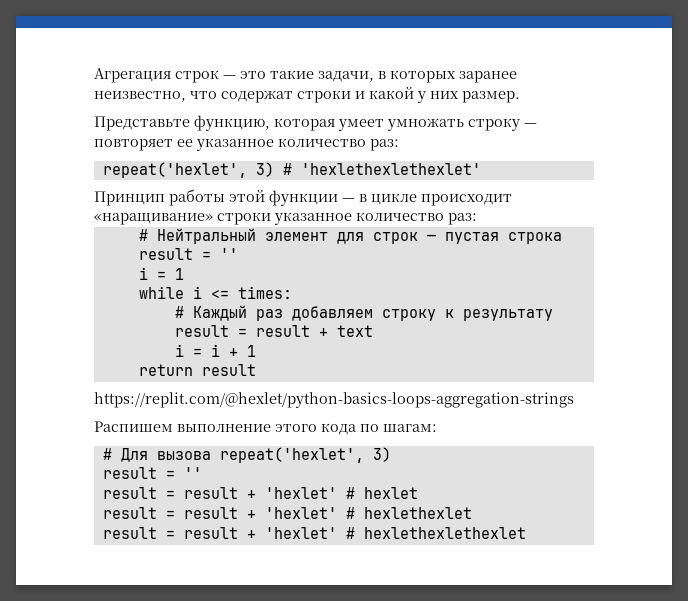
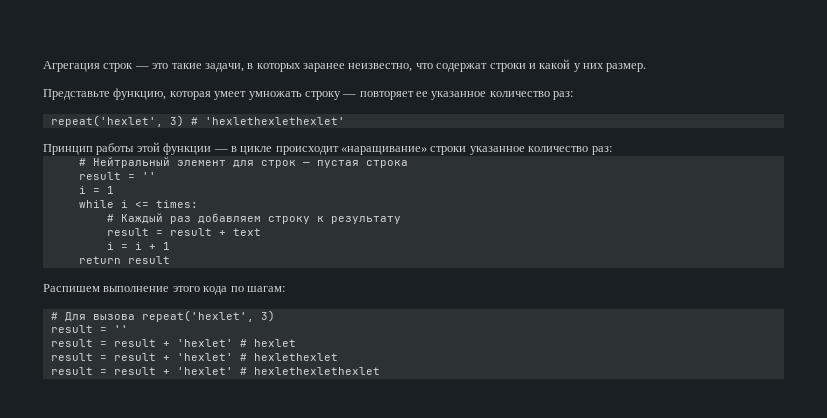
[94,392,574,408] // https://replit.com/@hexlet/python-basics-loops-aggregation-strings -> (170, 260) none

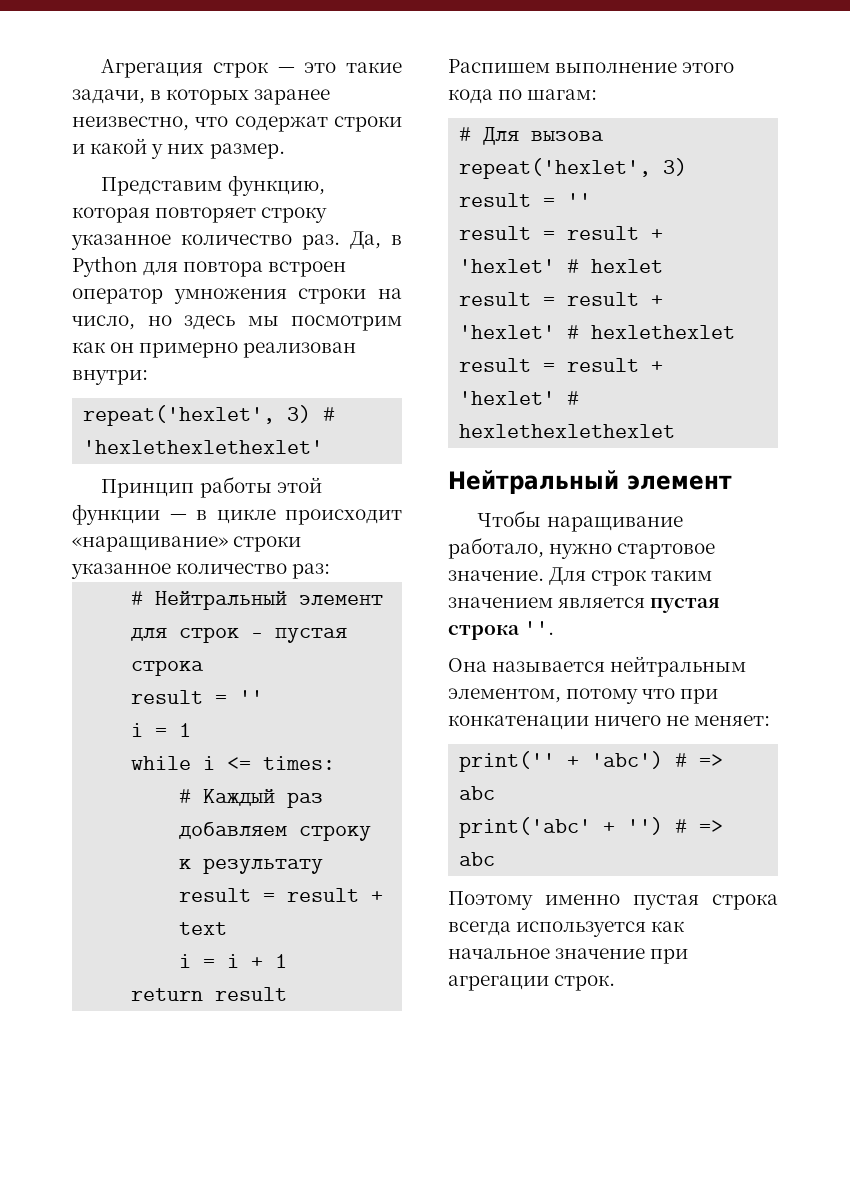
[43,89,110,100] Представьте -> [101,177,223,196] Представим
[214,91,574,100] умеет умножать строку — повторяет ее указанное количество раз: -> [155,207,328,223] [71,231,402,250] [72,256,347,277] [72,288,403,304] [72,315,402,331] [72,342,357,358] [72,370,148,385] повторяет строку указанное количество раз. Да, в Python для повтора встроен оператор умножения строки на число, но здесь мы посмотрим как он примерно реализован внутри:
(380, 371) none -> [448,470,732,494] [477,510,683,532] [448,537,716,559] [448,567,713,586] [448,597,721,613] [448,621,555,640] [448,656,747,677] [448,688,719,704] [448,715,771,730] [459,751,724,772] [459,786,496,800] [459,817,724,838] [459,852,496,866] [448,891,778,910] [448,921,686,937] [448,948,689,964] [448,975,616,991] // Нейтральный элемент // Чтобы наращивание работало, нужно стартовое значение. Для строк таким значением является пустая строка ''. // Она называется нейтральным элементом, потому что при конкатенации ничего не меняет: // print('' + 'abc') # => abc // print('abc' + '') # => abc // Поэтому именно пустая строка всегда используется как начальное значение при агрегации строк.

